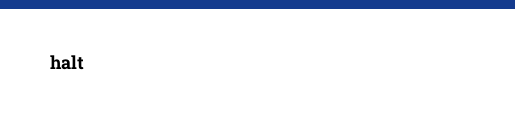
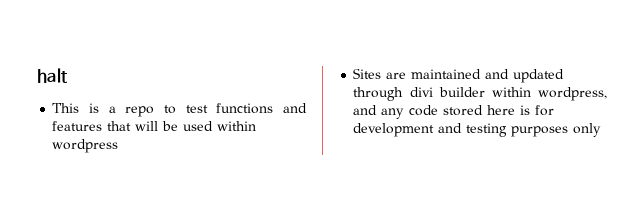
(84, 62) none -> [52,103,307,117] [52,121,257,131] [52,139,119,153] [353,68,565,83] [353,87,607,101] [353,105,555,119] [353,123,602,137] // This is a repo to test functions and features that will be used within wordpress // Sites are maintained and updated through divi builder within wordpress, and any code stored here is for development and testing purposes only

